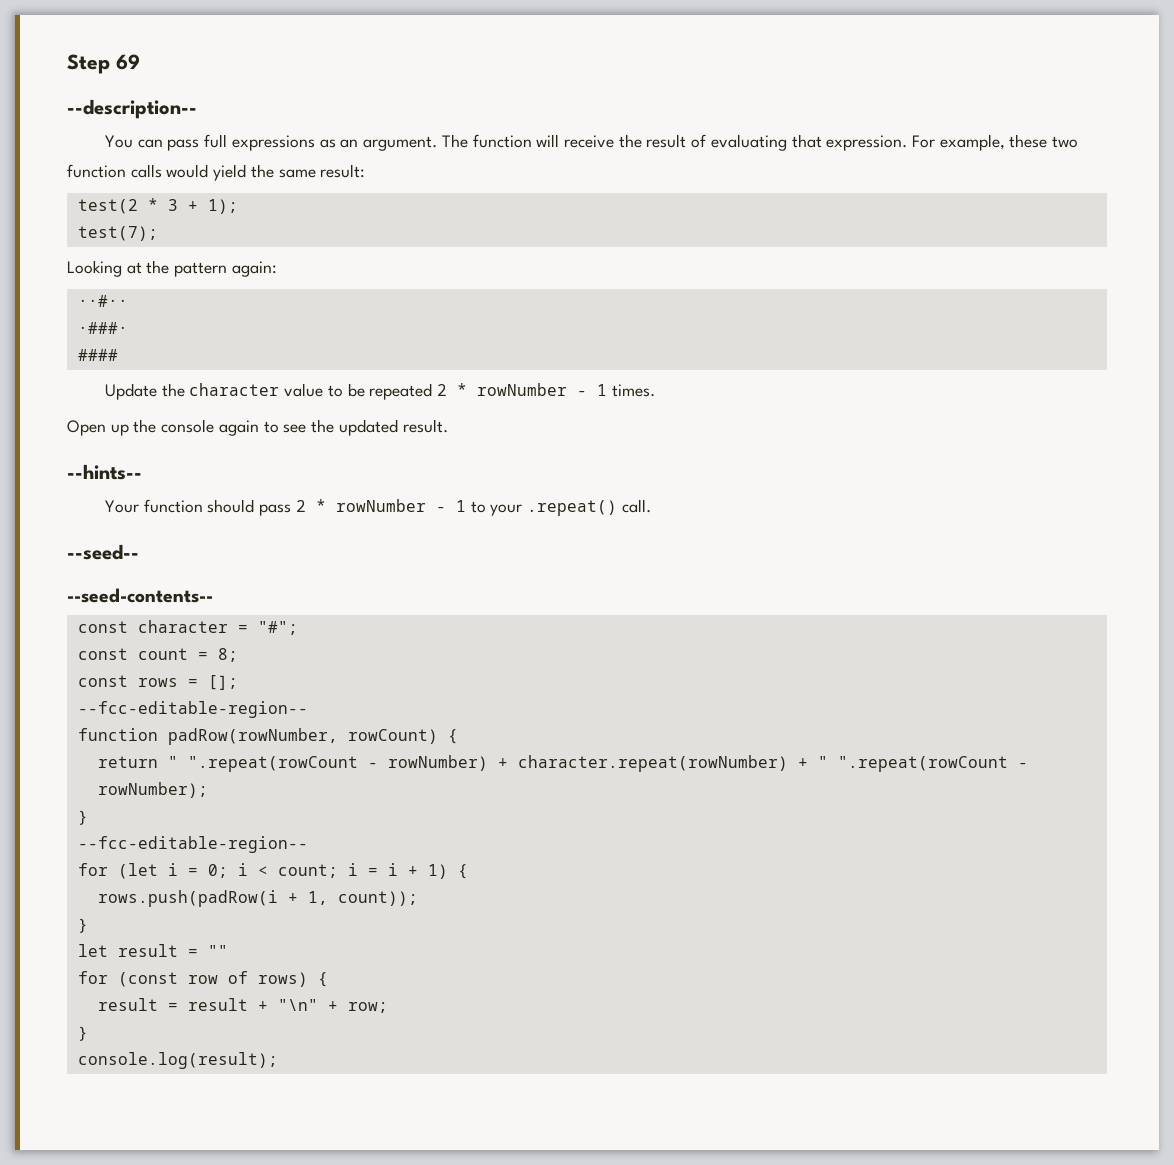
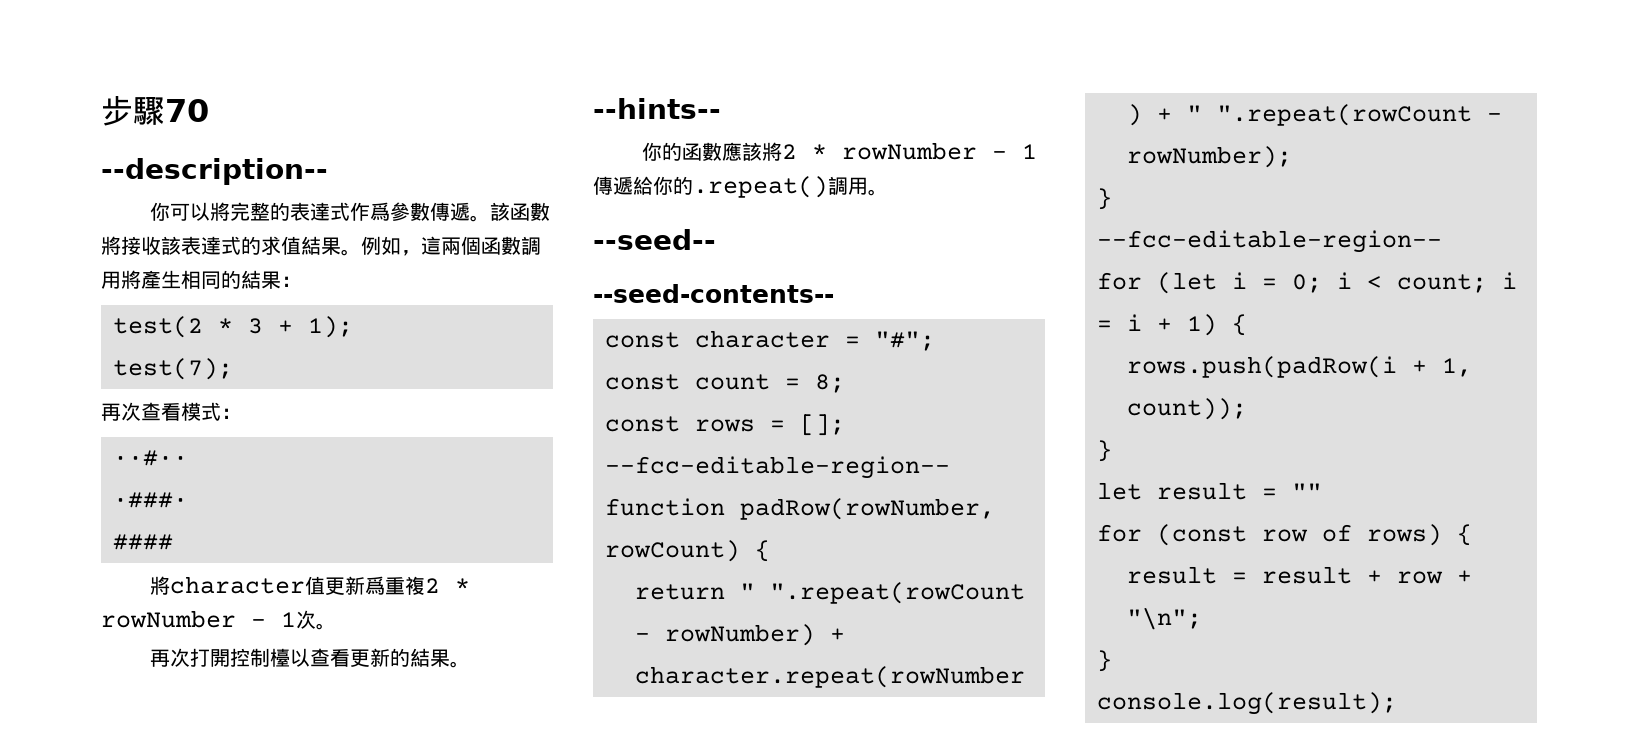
[67,54,140,74] Step 69 -> [101,96,209,126] 步驟70
[104,134,1079,151] [67,164,366,181] You can pass full expressions as an argument. The function will receive the result of evaluating that expression. For example, these two function calls would yield the same result: -> [149,202,550,222] [101,236,541,256] [101,270,301,289] 你可以將完整的表達式作爲參數傳遞。該函數將接收該表達式的求值結果。例如，這兩個函數調用將產生相同的結果：
[67,260,277,277] [77,295,128,307] [77,322,128,334] [77,349,118,361] [104,383,655,400] [67,419,448,436] [67,464,142,480] [104,499,651,516] Looking at the pattern again: // ··#·· // ·###· // #### // Update the character value to be repeated 2 * rowNumber - 1 times. // Open up the console again to see the updated result. // --hints-- // Your function should pass 2 * rowNumber - 1 to your .repeat() call. -> [101,402,241,421] [113,450,188,466] [113,492,188,508] [113,534,173,550] [149,576,470,595] [101,610,336,630] [149,648,470,668] [593,98,721,119] [641,142,1037,161] [593,176,888,198] 再次查看模式： // ··#·· // ·###· // #### // 將character值更新爲重複2 * rowNumber - 1次。 // 再次打開控制檯以查看更新的結果。 // --hints-- // 你的函數應該將2 * rowNumber - 1傳遞給你的.repeat()調用。
[277,999,388,1013] "\n" + row; -> [1397,570,1472,584] [1127,607,1202,630] row + "\n";

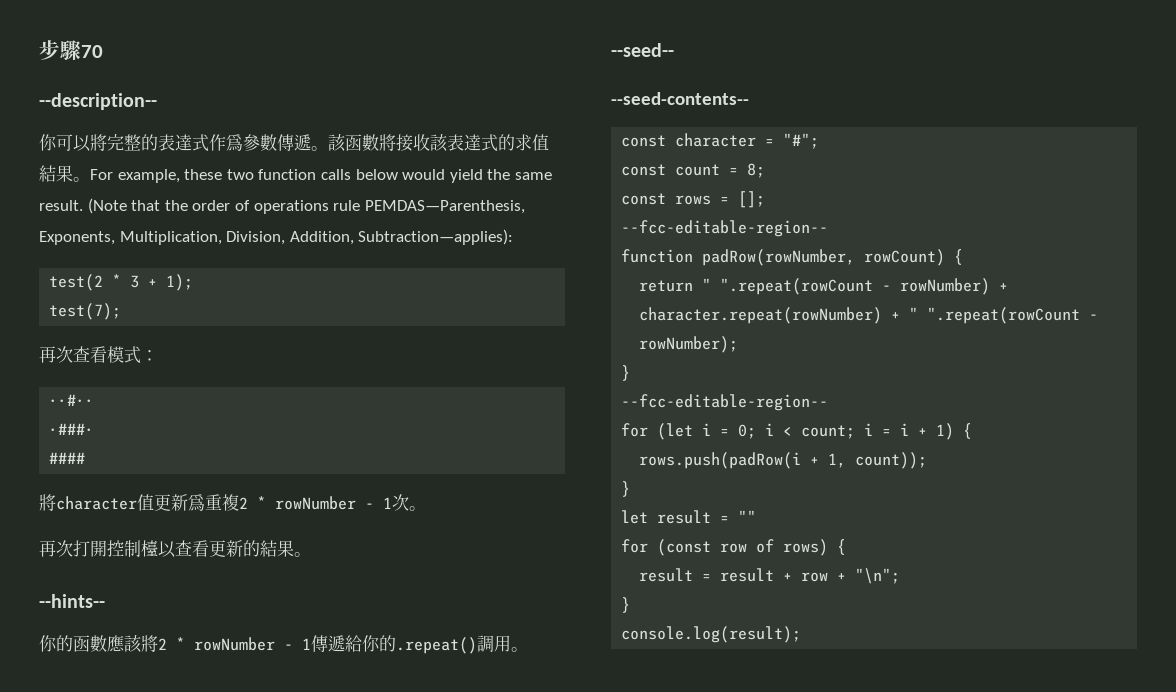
[361,236,541,256] [101,270,301,289] 例如，這兩個函數調用將產生相同的結果： -> [90,169,552,183] [39,198,525,214] [39,229,514,245] For example, these two function calls below would yield the same result. (Note that the order of operations rule PEMDAS—Parenthesis, Exponents, Multiplication, Division, Addition, Subtraction—applies):

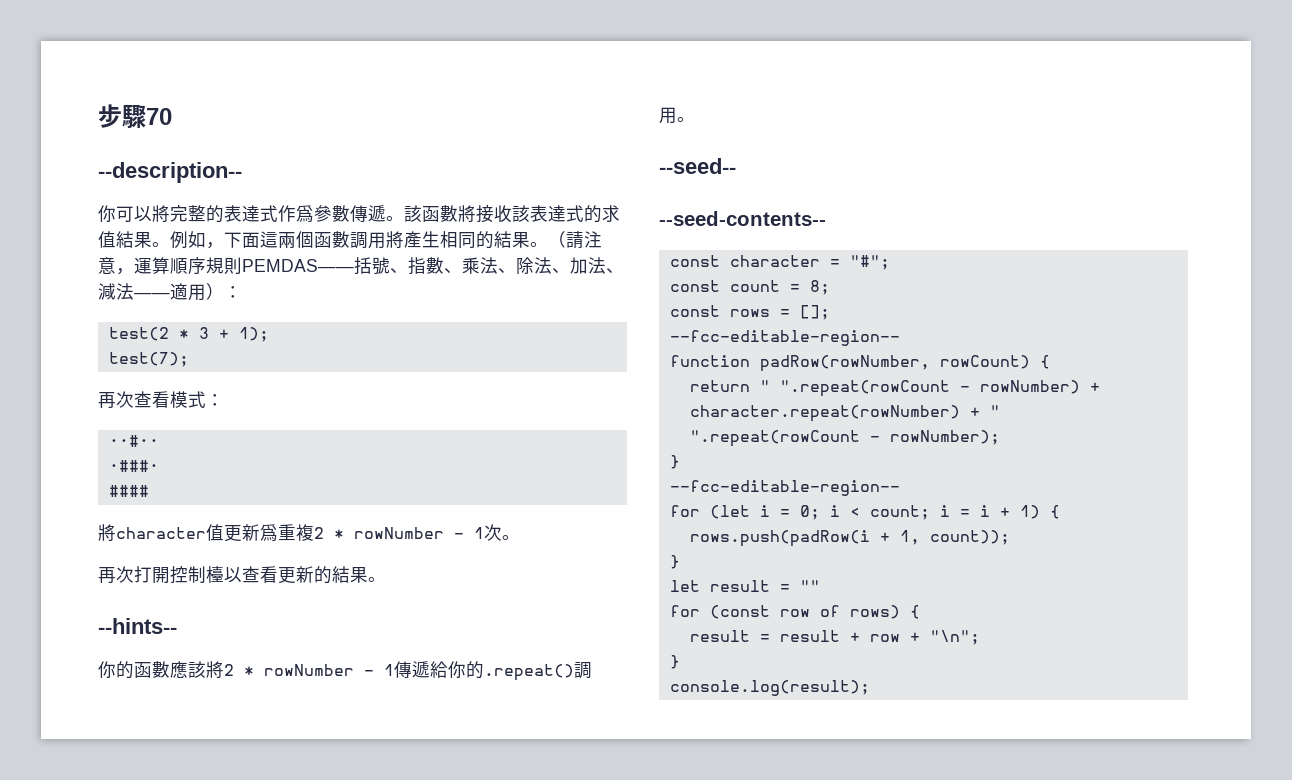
[90,169,552,183] [39,198,525,214] [39,229,514,245] For example, these two function calls below would yield the same result. (Note that the order of operations rule PEMDAS—Parenthesis, Exponents, Multiplication, Division, Addition, Subtraction—applies): -> [170,231,602,249] [98,257,624,275] [98,283,242,301] 例如，下面這兩個函數調用將產生相同的結果。（請注意，運算順序規則PEMDAS——括號、指數、乘法、除法、加法、減法——適用）：

